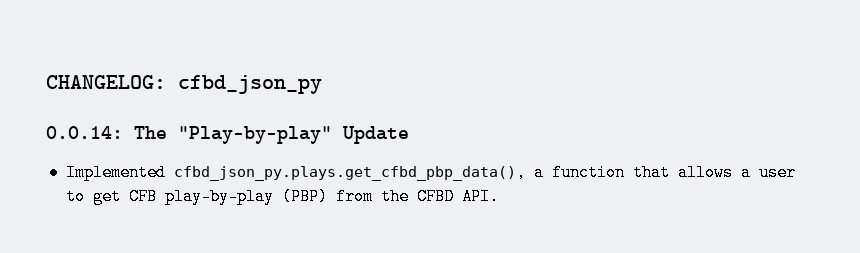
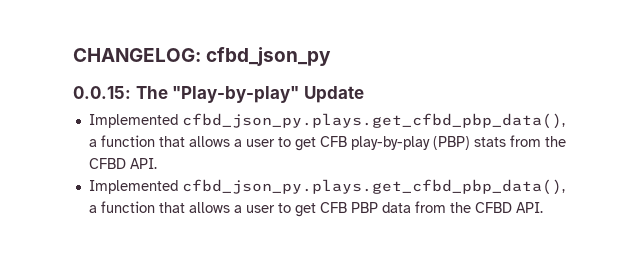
[46,126,123,139] 0.0.14: -> [73,86,131,99] 0.0.15:
[335,188,499,205] from the CFBD API. -> [473,135,566,147] [88,158,157,169] [88,179,565,195] [88,201,543,217] stats from the CFBD API. // Implemented cfbd_json_py.plays.get_cfbd_pbp_data(), a function that allows a user to get CFB PBP data from the CFBD API.

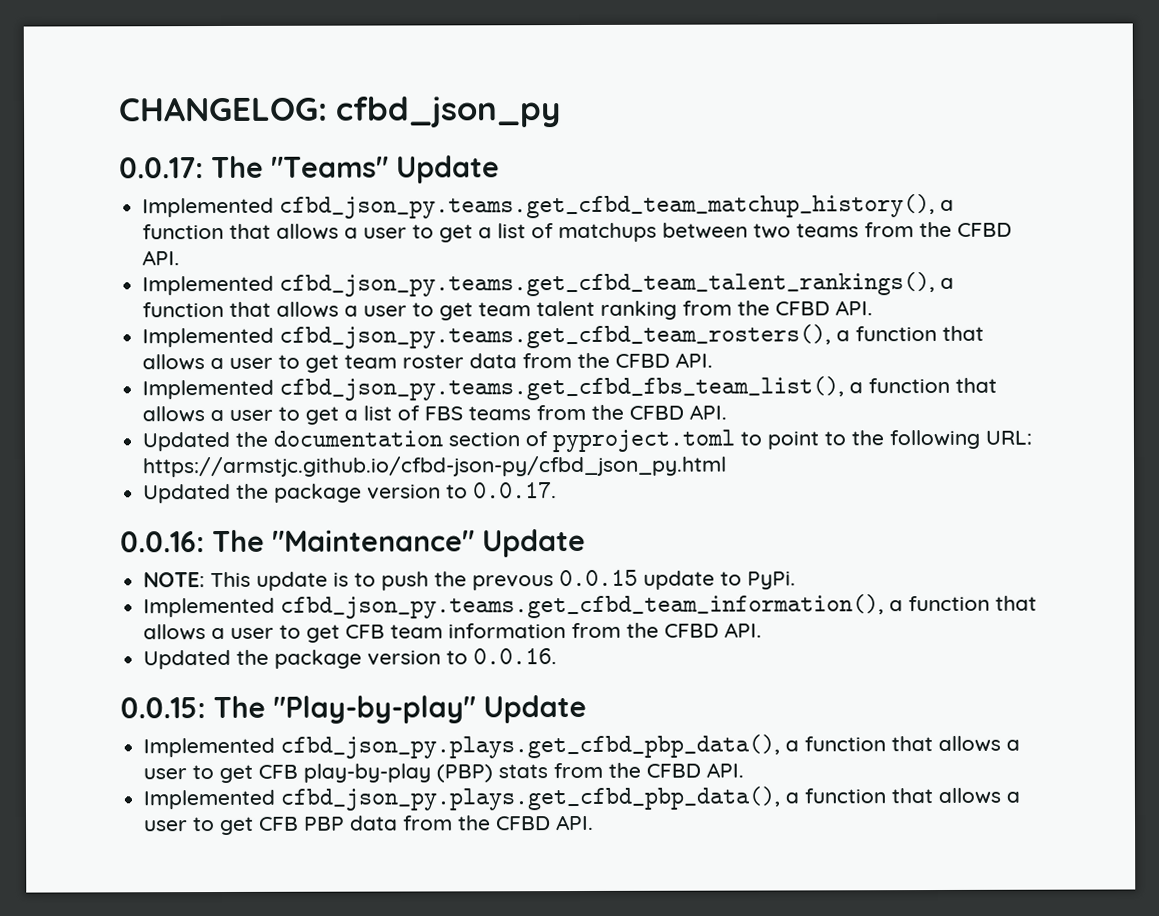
(332, 56) none -> [119,155,500,184] [142,194,955,219] [142,221,1013,243] [142,250,181,266] [142,272,955,297] [142,300,874,321] [142,324,985,349] [142,352,714,373] [142,376,998,401] [142,404,728,425] [142,429,1033,453] [142,455,728,478] [143,482,558,504] [120,528,586,558] [143,569,797,591] [143,594,1038,619] [143,622,763,643] [143,648,558,670] // 0.0.17: The "Teams" Update // Implemented cfbd_json_py.teams.get_cfbd_team_matchup_history(), a function that allows a user to get a list of matchups between two teams from the CFBD API. // Implemented cfbd_json_py.teams.get_cfbd_team_talent_rankings(), a function that allows a user to get team talent ranking from the CFBD API. // Implemented cfbd_json_py.teams.get_cfbd_team_rosters(), a function that allows a user to get team roster data from the CFBD API. // Implemented cfbd_json_py.teams.get_cfbd_fbs_team_list(), a function that allows a user to get a list of FBS teams from the CFBD API. // Updated the documentation section of pyproject.toml to point to the following URL: https://armstjc.github.io/cfbd-json-py/cfbd_json_py.html // Updated the package version to 0.0.17. // 0.0.16: The "Maintenance" Update // NOTE: This update is to push the prevous 0.0.15 update to PyPi. // Implemented cfbd_json_py.teams.get_cfbd_team_information(), a function that allows a user to get CFB team information from the CFBD API. // Updated the package version to 0.0.16.

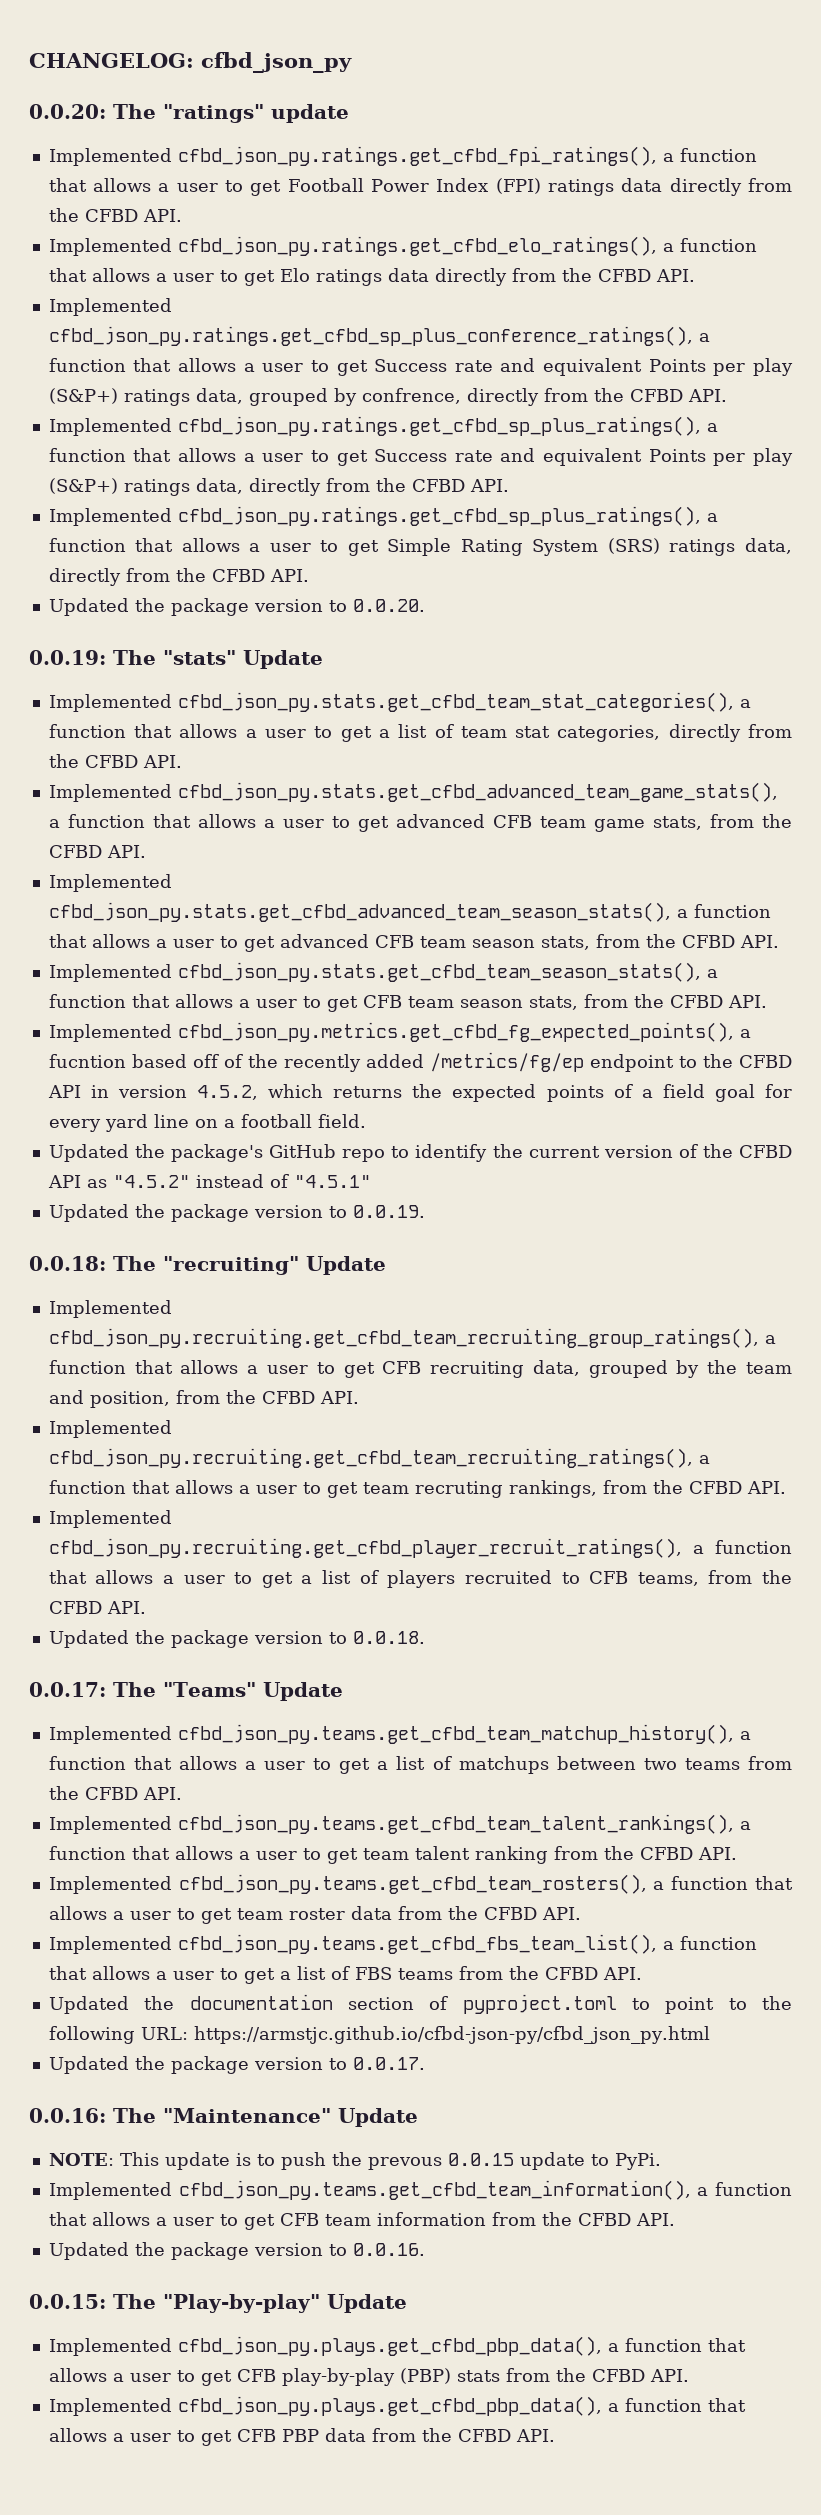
(561, 112) none -> [29,104,349,123] [48,146,757,166] [48,178,793,196] [48,208,182,222] [48,236,757,256] [48,268,695,286] [48,298,172,316] [48,326,710,346] [48,358,794,376] [48,388,727,406] [48,416,718,436] [48,448,794,466] [48,478,509,496] [48,506,718,526] [48,538,792,556] [48,568,309,586] [48,598,425,616] [29,650,323,669] [48,692,751,712] [48,724,792,742] [48,754,182,768] [48,782,778,802] [48,814,793,832] [48,845,146,858] [48,874,172,892] [48,902,771,922] [48,934,779,952] [48,962,718,982] [48,994,767,1012] [48,1022,751,1042] [48,1052,792,1072] [47,1084,793,1102] [48,1114,366,1132] [48,1144,793,1162] [47,1174,371,1188] [48,1204,425,1222] [29,1256,386,1275] [48,1300,172,1318] [48,1328,776,1348] [48,1360,792,1378] [48,1390,359,1408] [48,1420,172,1438] [48,1448,710,1468] [48,1480,786,1498] [48,1510,172,1528] [48,1538,792,1558] [48,1570,793,1588] [48,1601,146,1614] [48,1630,425,1648] // 0.0.20: The "ratings" update // Implemented cfbd_json_py.ratings.get_cfbd_fpi_ratings(), a function that allows a user to get Football Power Index (FPI) ratings data directly from the CFBD API. // Implemented cfbd_json_py.ratings.get_cfbd_elo_ratings(), a function that allows a user to get Elo ratings data directly from the CFBD API. // Implemented cfbd_json_py.ratings.get_cfbd_sp_plus_conference_ratings(), a function that allows a user to get Success rate and equivalent Points per play (S&P+) ratings data, grouped by confrence, directly from the CFBD API. // Implemented cfbd_json_py.ratings.get_cfbd_sp_plus_ratings(), a function that allows a user to get Success rate and equivalent Points per play (S&P+) ratings data, directly from the CFBD API. // Implemented cfbd_json_py.ratings.get_cfbd_sp_plus_ratings(), a function that allows a user to get Simple Rating System (SRS) ratings data, directly from the CFBD API. // Updated the package version to 0.0.20. // 0.0.19: The "stats" Update // Implemented cfbd_json_py.stats.get_cfbd_team_stat_categories(), a function that allows a user to get a list of team stat categories, directly from the CFBD API. // Implemented cfbd_json_py.stats.get_cfbd_advanced_team_game_stats(), a function that allows a user to get advanced CFB team game stats, from the CFBD API. // Implemented cfbd_json_py.stats.get_cfbd_advanced_team_season_stats(), a function that allows a user to get advanced CFB team season stats, from the CFBD API. // Implemented cfbd_json_py.stats.get_cfbd_team_season_stats(), a function that allows a user to get CFB team season stats, from the CFBD API. // Implemented cfbd_json_py.metrics.get_cfbd_fg_expected_points(), a fucntion based off of the recently added /metrics/fg/ep endpoint to the CFBD API in version 4.5.2, which returns the expected points of a field goal for every yard line on a football field. // Updated the package's GitHub repo to identify the current version of the CFBD API as "4.5.2" instead of "4.5.1" // Updated the package version to 0.0.19. // 0.0.18: The "recruiting" Update // Implemented cfbd_json_py.recruiting.get_cfbd_team_recruiting_group_ratings(), a function that allows a user to get CFB recruiting data, grouped by the team and position, from the CFBD API. // Implemented cfbd_json_py.recruiting.get_cfbd_team_recruiting_ratings(), a function that allows a user to get team recruting rankings, from the CFBD API. // Implemented cfbd_json_py.recruiting.get_cfbd_player_recruit_ratings(), a function that allows a user to get a list of players recruited to CFB teams, from the CFBD API. // Updated the package version to 0.0.18.

